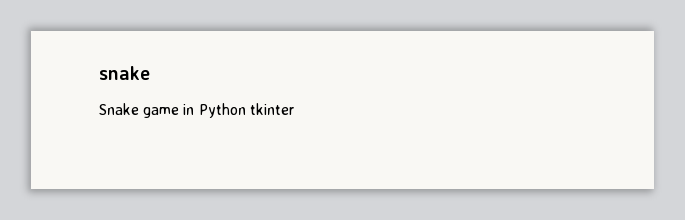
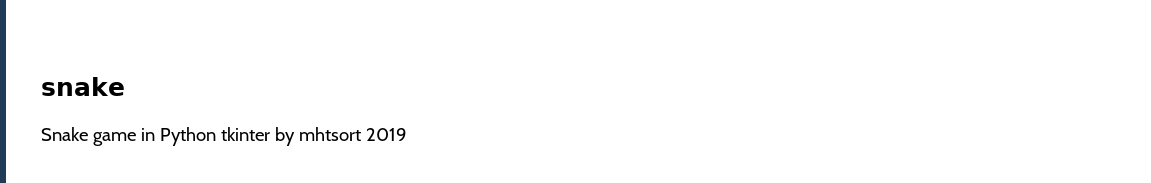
(294, 109) none -> [274,127,407,146] by mhtsort 2019

